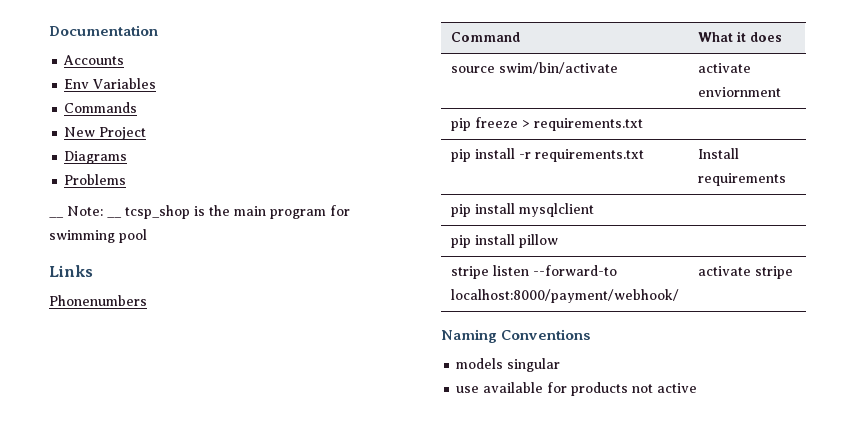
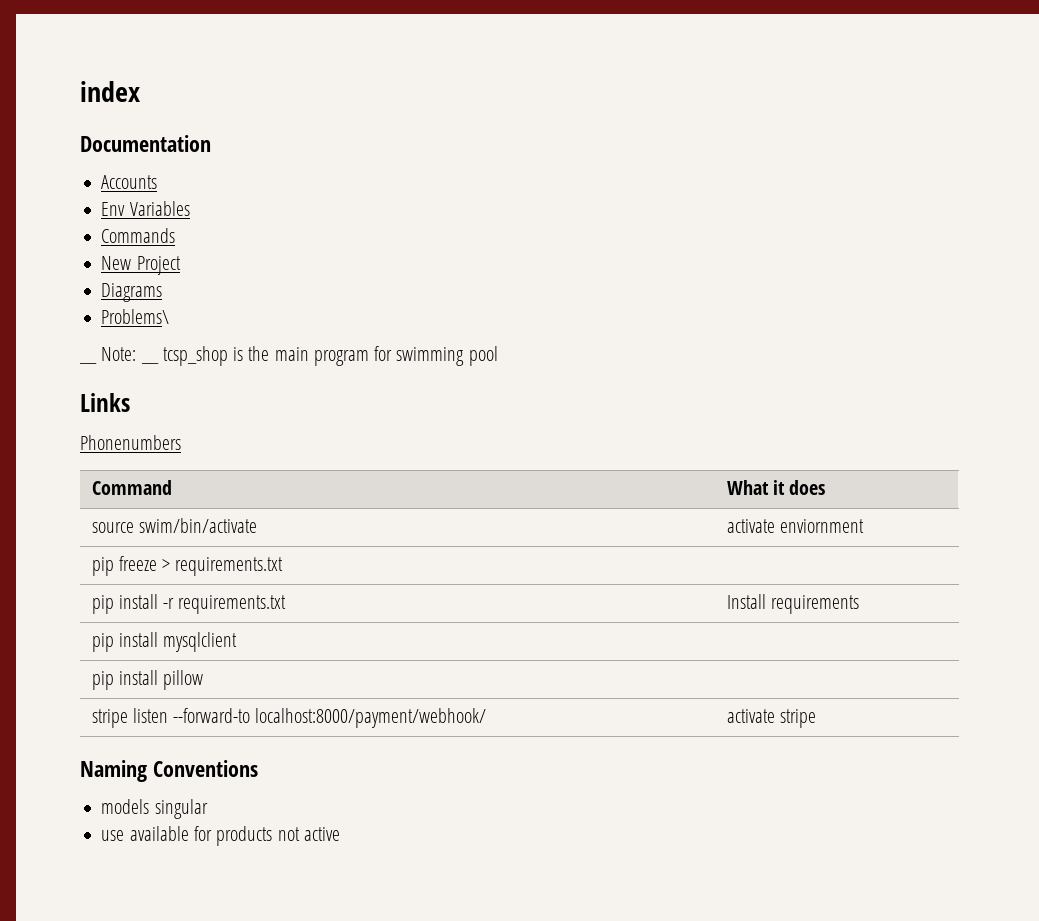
(49, 30) none -> [80,81,140,102] index //
[64,174,127,185] Problems -> [101,309,170,324] Problems\

